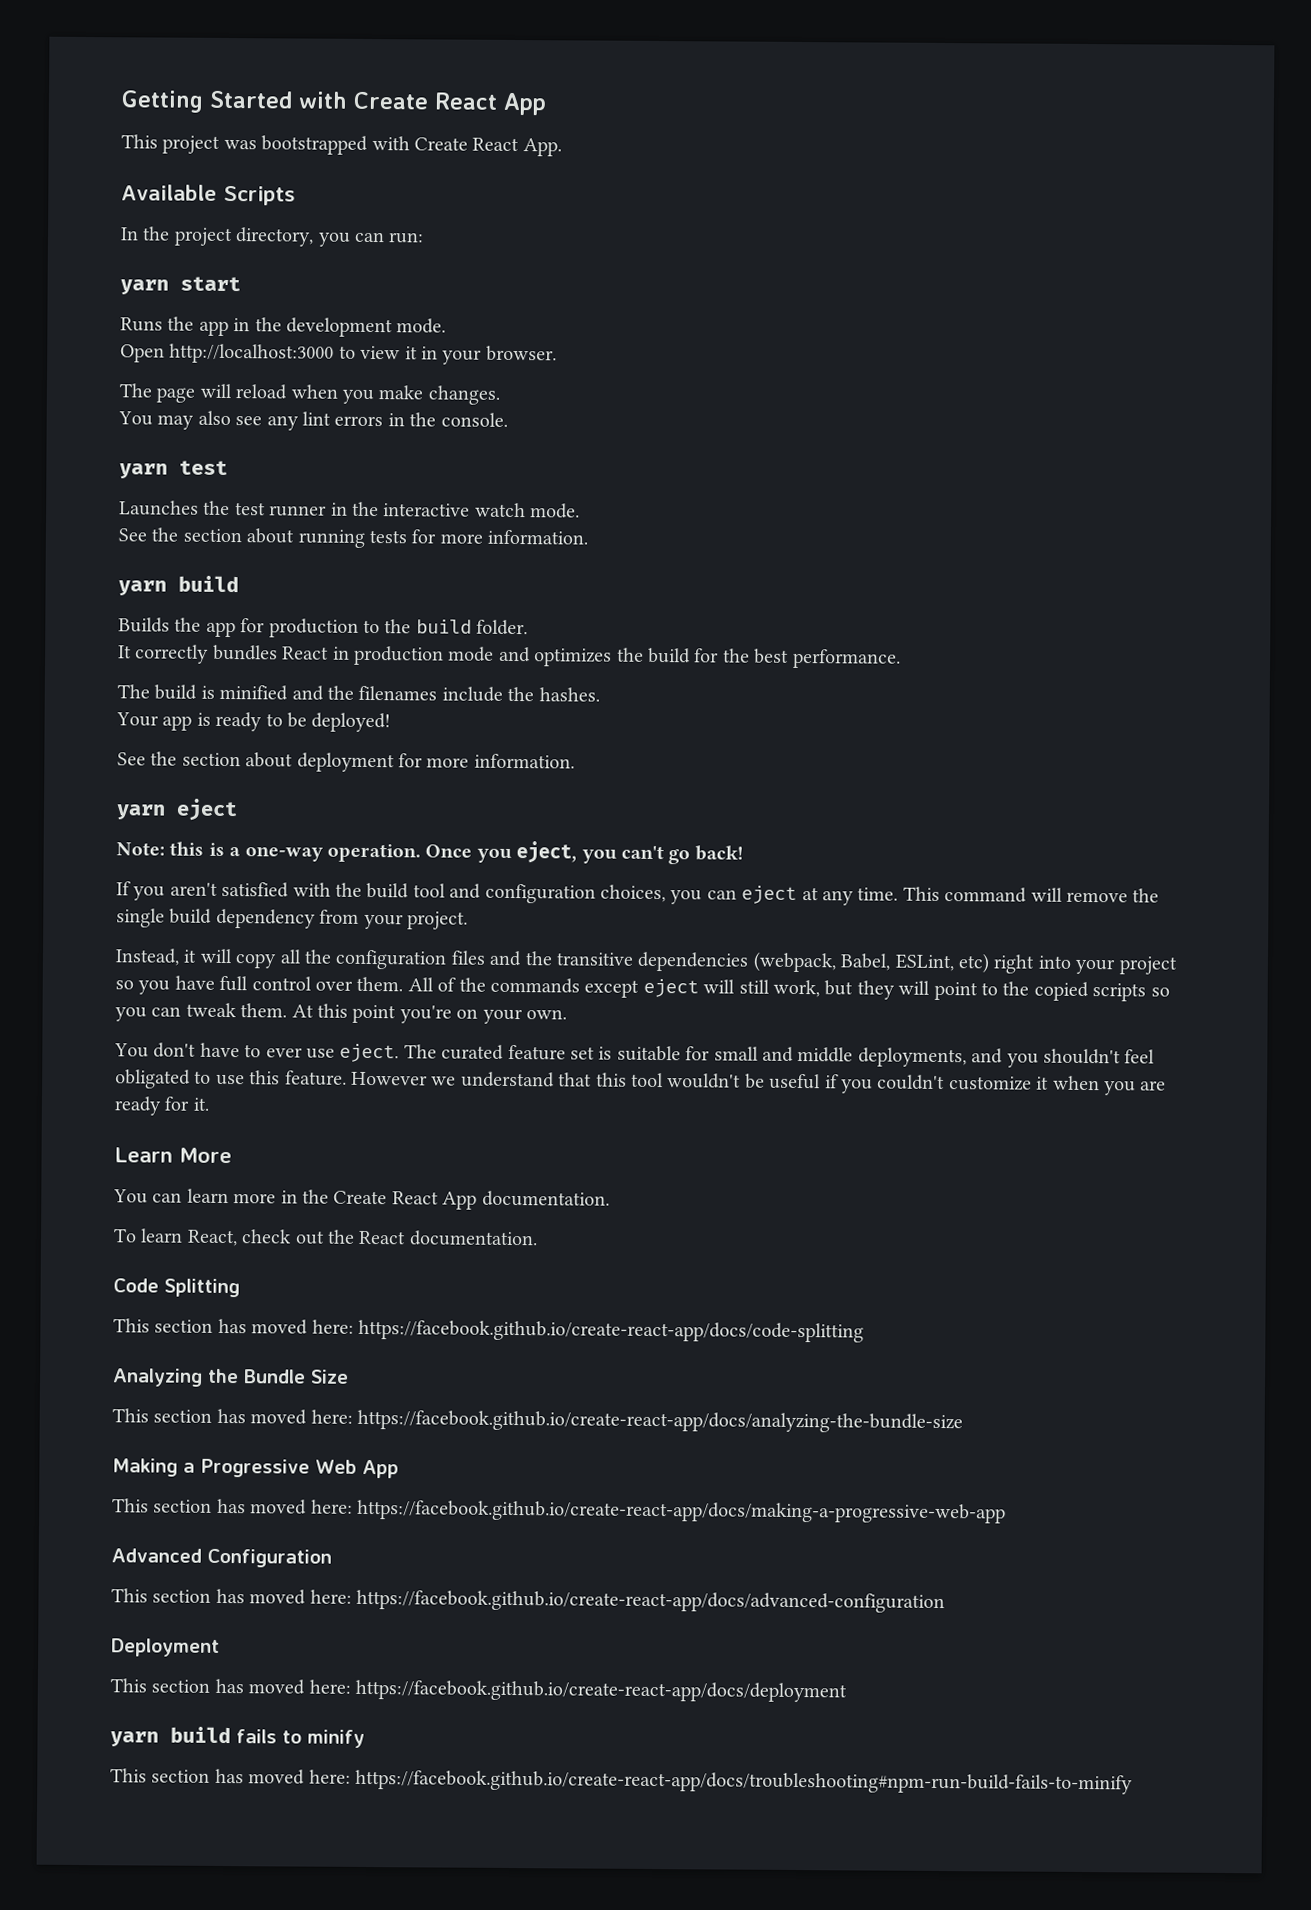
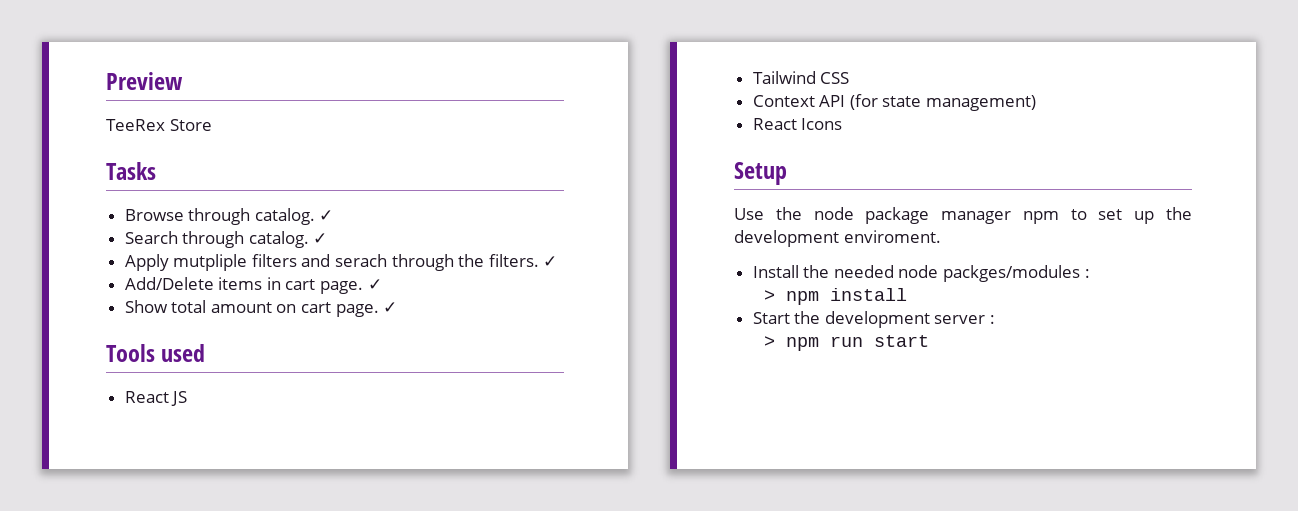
[121,90,547,116] [121,134,562,157] [121,184,296,206] [120,226,425,247] [120,276,241,295] [120,316,447,338] [120,343,557,365] [119,383,500,405] [118,410,508,431] [119,460,228,479] [119,500,581,519] [118,527,589,548] [118,575,239,596] [118,617,529,638] [118,644,901,669] [117,684,600,702] [116,711,392,733] [117,751,575,773] [116,798,238,822] [116,841,743,865] [116,881,1160,906] [116,908,468,930] [115,948,1178,975] [115,975,1170,1002] [115,1002,567,1025] [114,1042,1156,1068] [115,1069,1167,1096] [114,1096,209,1116] [114,1147,232,1164] [113,1188,610,1210] [113,1228,538,1247] [113,1278,240,1298] [113,1318,864,1343] [112,1368,349,1387] [112,1408,963,1434] [112,1458,399,1479] [112,1498,1006,1524] [111,1548,332,1568] [111,1588,945,1614] [111,1638,220,1657] [110,1678,847,1703] [110,1726,365,1748] [110,1768,1133,1795] Getting Started with Create React App // This project was bootstrapped with Create React App. // Available Scripts // In the project directory, you can run: // yarn start // Runs the app in the development mode. // Open http://localhost:3000 to view it in your browser. // The page will reload when you make changes. // You may also see any lint errors in the console. // yarn test // Launches the test runner in the interactive watch mode. // See the section about running tests for more information. // yarn build // Builds the app for production to the build folder. // It correctly bundles React in production mode and optimizes the build for the best performance. // The build is minified and the filenames include the hashes. // Your app is ready to be deployed! // See the section about deployment for more information. // yarn eject // Note: this is a one-way operation. Once you eject, you can't go back! // If you aren't satisfied with the build tool and configuration choices, you can eject at any time. This command will remove the single build dependency from your project. // Instead, it will copy all the configuration files and the transitive dependencies (webpack, Babel, ESLint, etc) right into your project so you have full control over them. All of the commands except eject will still work, but they will point to the copied scripts so you can tweak them. At this point you're on your own. // You don't have to ever use eject. The curated feature set is suitable for small and middle deployments, and you shouldn't feel obligated to use this feature. However we understand that this tool wouldn't be useful if you couldn't customize it when you are ready for it. // Learn More // You can learn more in the Create React App documentation. // To learn React, check out the React documentation. // Code Splitting // This section has moved here: https://facebook.github.io/create-react-app/docs/code-splitting // Analyzing the Bundle Size // This section has moved here: https://facebook.github.io/create-react-app/docs/analyzing-the-bundle-size // Making a Progressive Web App // This section has moved here: https://facebook.github.io/create-react-app/docs/making-a-progressive-web-app // Advanced Configuration // This section has moved here: https://facebook.github.io/create-react-app/docs/advanced-configuration // Deployment // This section has moved here: https://facebook.github.io/create-react-app/docs/deployment // yarn build fails to minify // This section has moved here: https://facebook.github.io/create-react-app/docs/troubleshooting#npm-run-build-fails-to-minify -> [106,72,183,90] [106,119,212,131] [106,162,156,180] [124,208,334,225] [124,231,328,248] [124,254,558,271] [124,277,382,294] [124,300,398,317] [106,344,206,362] [124,391,188,406] [752,71,850,84] [752,94,1037,111] [752,118,843,130] [734,162,787,185] [734,207,1192,224] [734,230,941,247] [752,265,1090,282] [763,288,907,305] [752,311,996,328] [763,335,929,351] Preview // TeeRex Store // Tasks // Browse through catalog. ✓ // Search through catalog. ✓ // Apply mutpliple filters and serach through the filters. ✓ // Add/Delete items in cart page. ✓ // Show total amount on cart page. ✓ // Tools used // React JS // Tailwind CSS // Context API (for state management) // React Icons // Setup // Use the node package manager npm to set up the development enviroment. // Install the needed node packges/modules : // > npm install // Start the development server : // > npm run start

